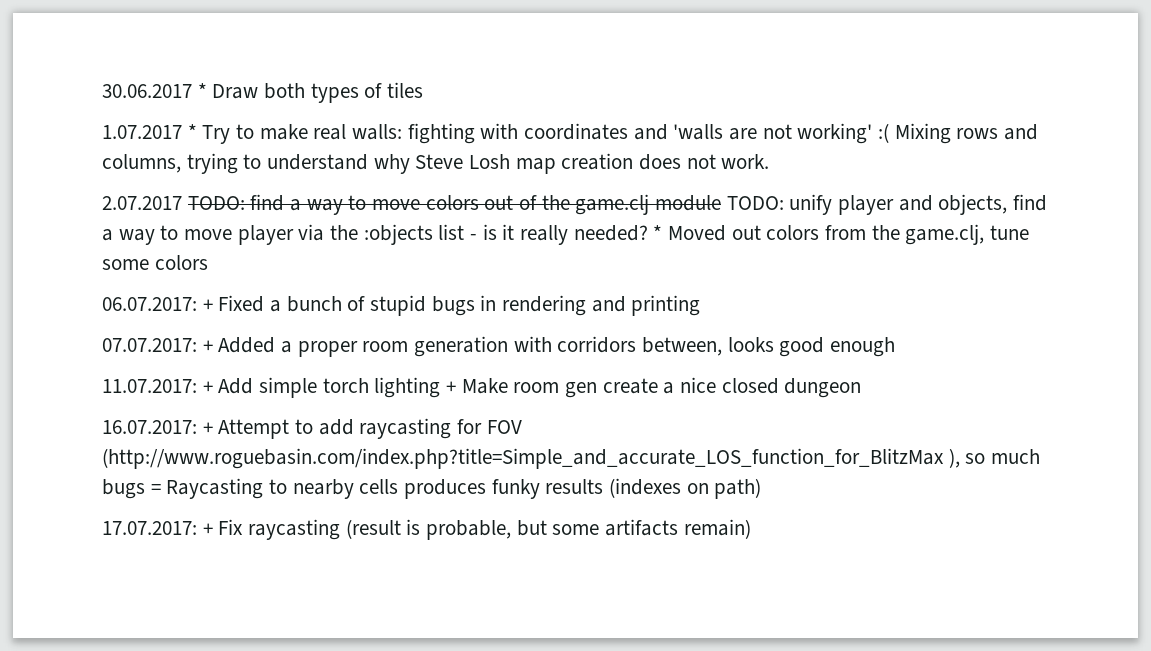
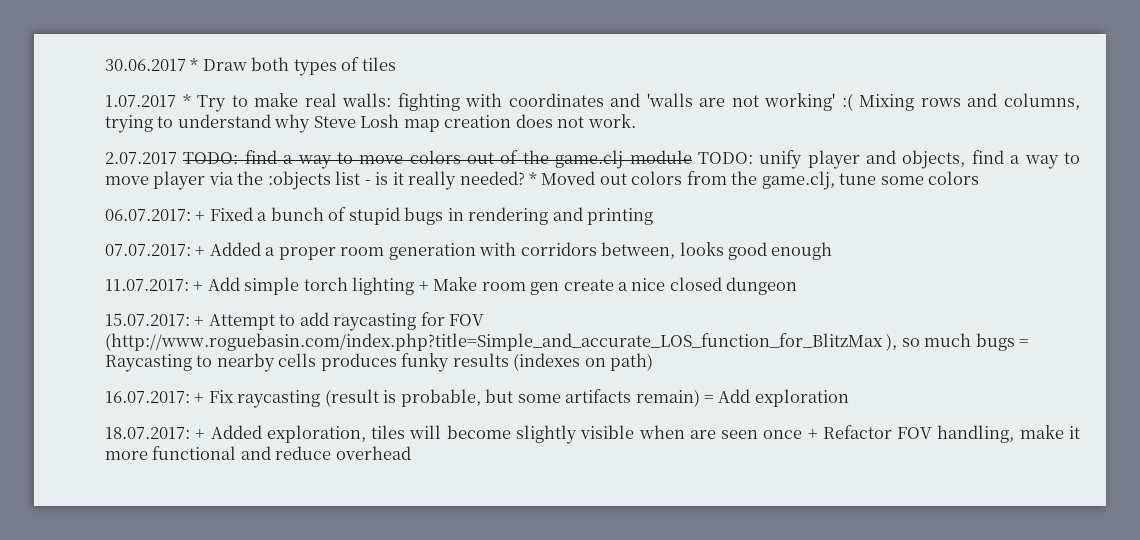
[102,420,197,434] 16.07.2017: -> [105,313,190,326] 15.07.2017:
[102,521,197,535] 17.07.2017: -> [105,391,190,403] 16.07.2017:
(751, 529) none -> [704,389,849,407] [105,425,1081,444] [105,446,411,460] = Add exploration // 18.07.2017: + Added exploration, tiles will become slightly visible when are seen once + Refactor FOV handling, make it more functional and reduce overhead

